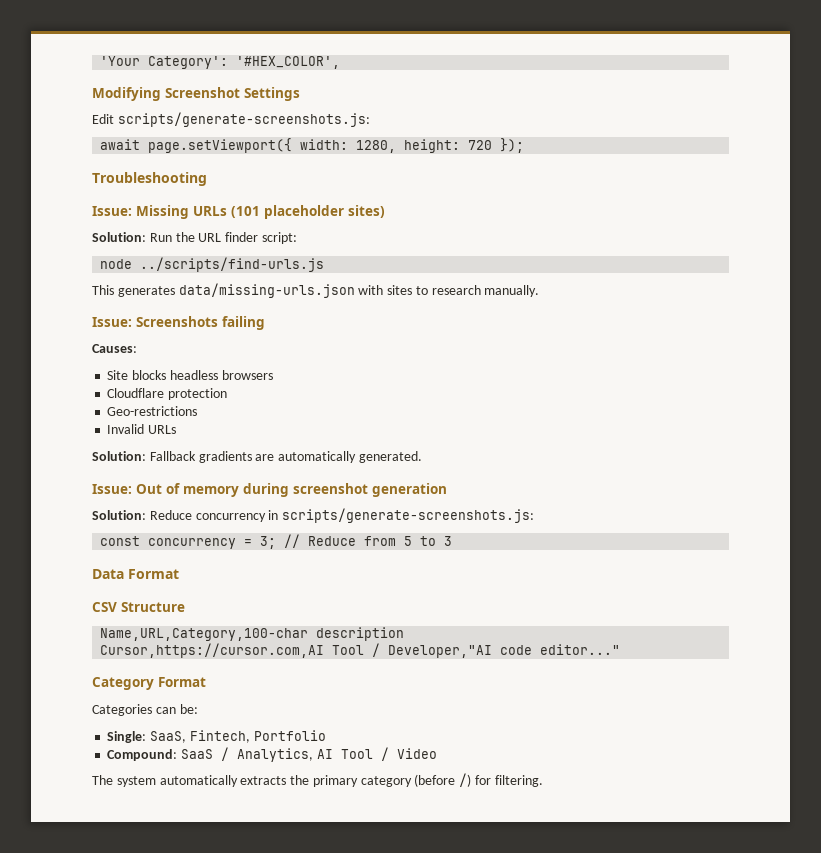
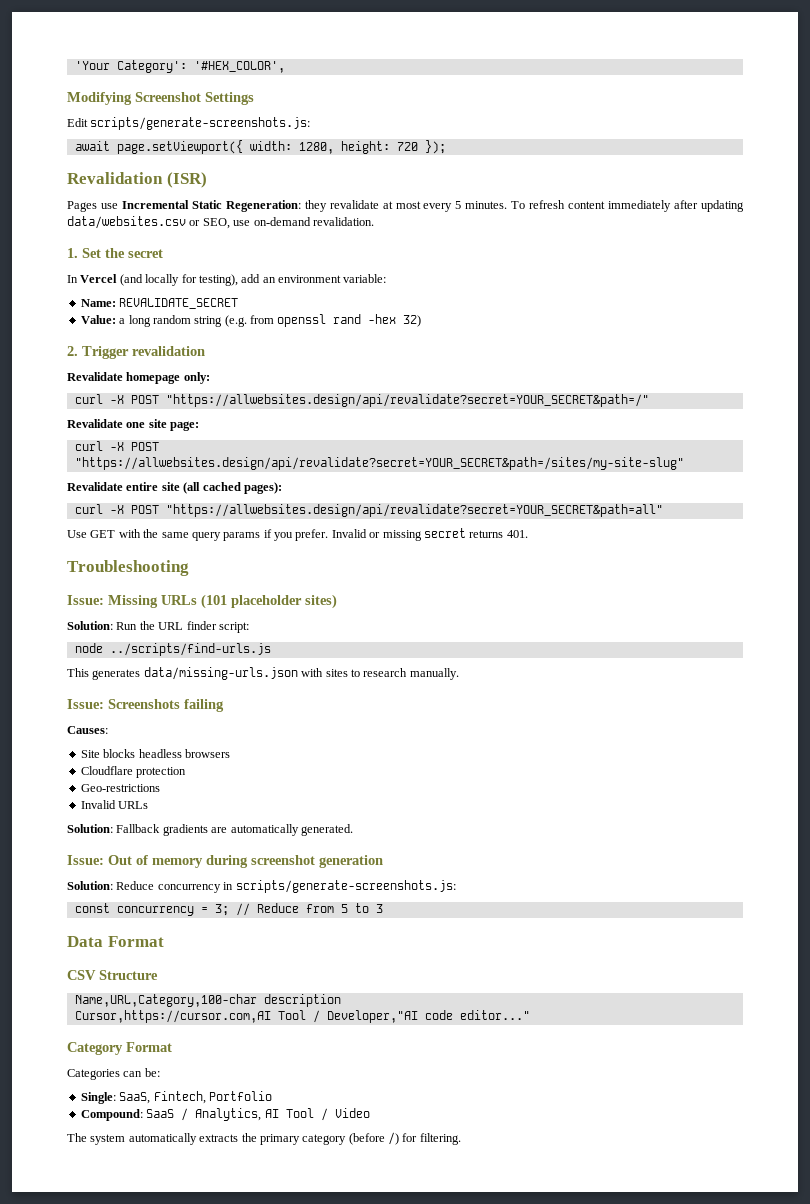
(525, 145) none -> [67,172,207,188] [67,200,745,212] [67,216,374,229] [67,248,163,258] [67,274,387,286] [80,298,239,309] [80,314,422,327] [67,346,205,359] [67,372,210,384] [74,394,649,407] [67,419,200,431] [74,441,159,451] [74,457,684,470] [67,482,282,494] [74,504,663,517] [67,528,528,541] // Revalidation (ISR) // Pages use Incremental Static Regeneration: they revalidate at most every 5 minutes. To refresh content immediately after updating data/websites.csv or SEO, use on-demand revalidation. // 1. Set the secret // In Vercel (and locally for testing), add an environment variable: // Name: REVALIDATE_SECRET // Value: a long random string (e.g. from openssl rand -hex 32) // 2. Trigger revalidation // Revalidate homepage only: // curl -X POST "https://allwebsites.design/api/revalidate?secret=YOUR_SECRET&path=/" // Revalidate one site page: // curl -X POST "https://allwebsites.design/api/revalidate?secret=YOUR_SECRET&path=/sites/my-site-slug" // Revalidate entire site (all cached pages): // curl -X POST "https://allwebsites.design/api/revalidate?secret=YOUR_SECRET&path=all" // Use GET with the same query params if you prefer. Invalid or missing secret returns 401.

